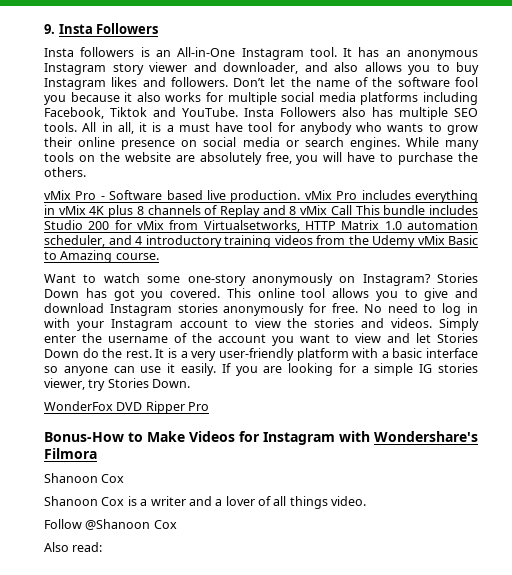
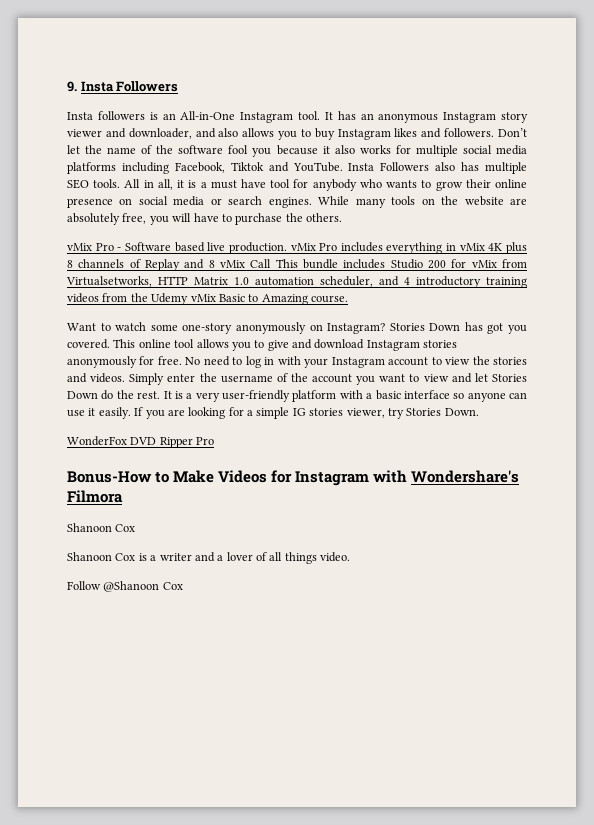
[44,542,103,552] // Also read: -> (183, 586) none

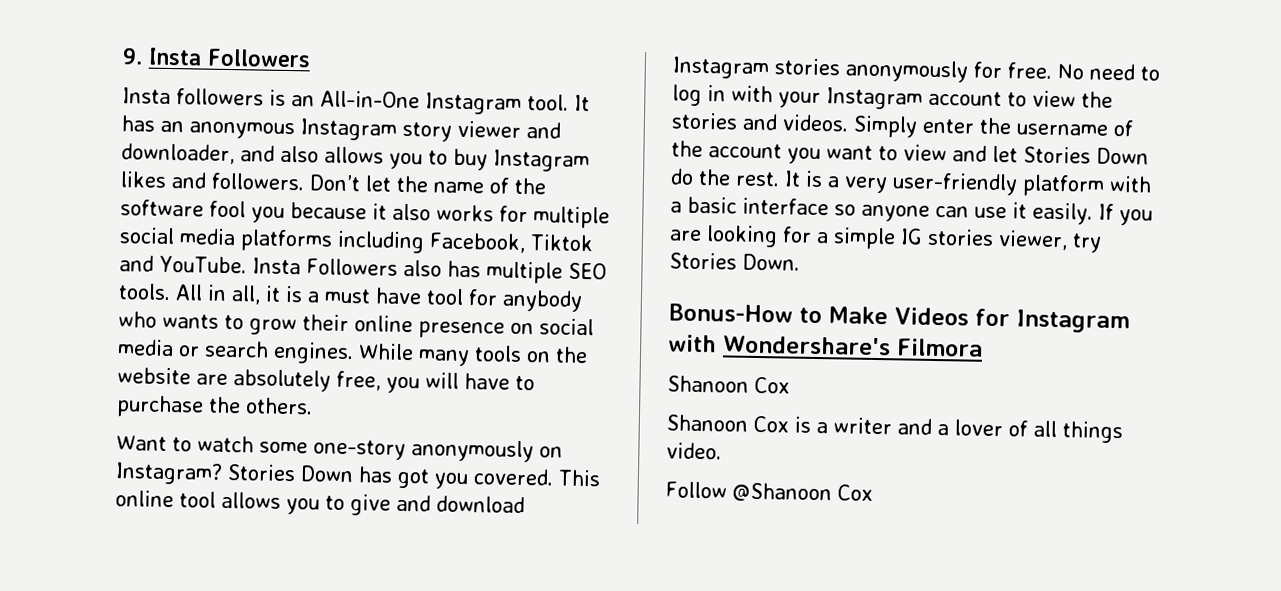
[67,242,528,254] [67,259,527,271] [66,276,527,288] [67,293,348,305] // vMix Pro - Software based live production. vMix Pro includes everything in vMix 4K plus 8 channels of Replay and 8 vMix Call This bundle includes Studio 200 for vMix from Virtualsetworks, HTTP Matrix 1.0 automation scheduler, and 4 introductory training videos from the Udemy vMix Basic to Amazing course. -> (313, 406) none
[67,436,215,448] // WonderFox DVD Ripper Pro -> (800, 262) none

